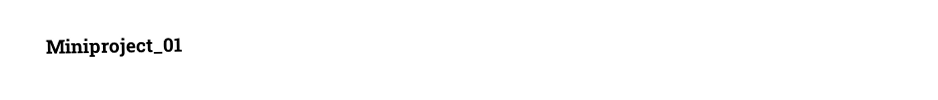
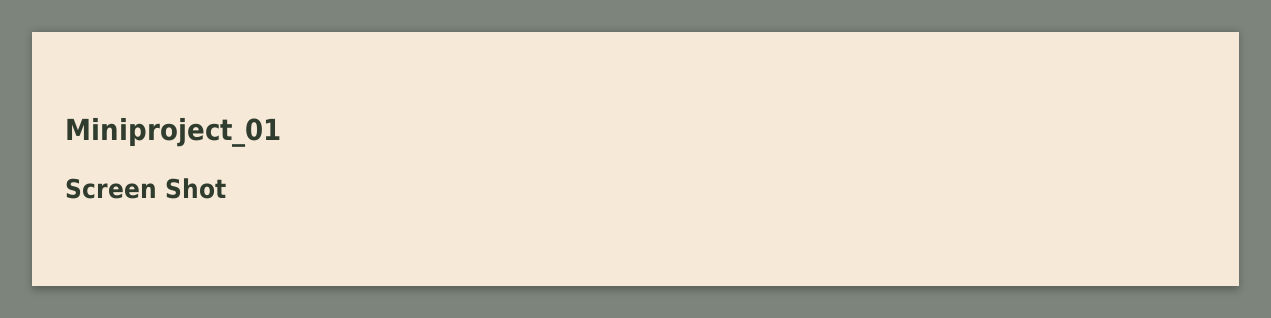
(183, 47) none -> [65,178,226,199] // Screen Shot

